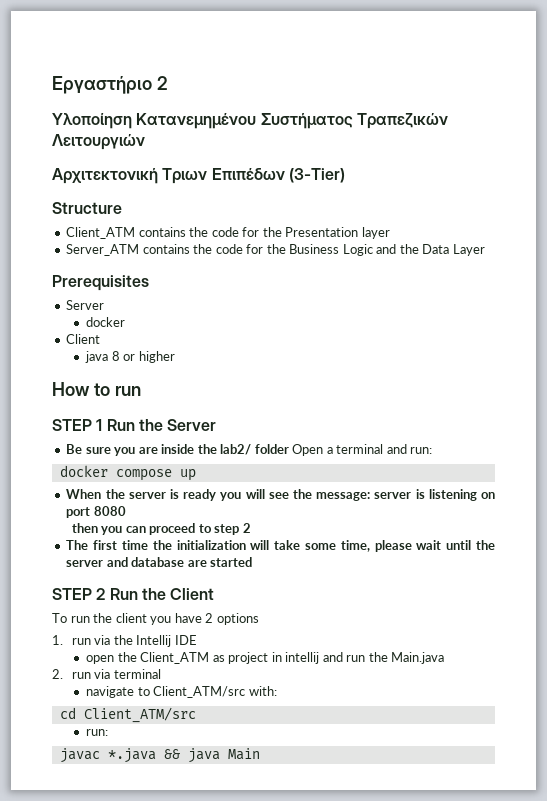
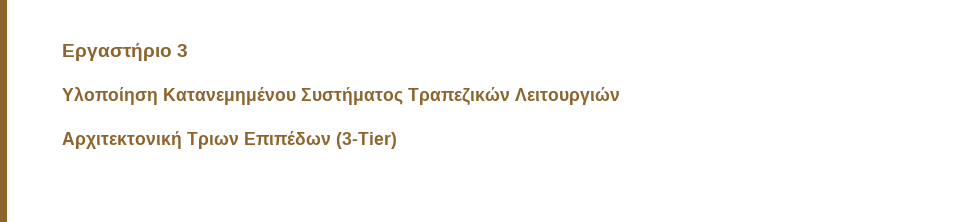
[156,76,168,90] 2 -> [177,44,189,57] 3
[52,202,122,214] [66,227,390,239] [66,244,485,256] [52,275,149,291] [66,300,105,310] [86,317,126,327] [66,334,101,344] [85,351,175,363] [52,382,141,396] [52,419,217,431] [66,444,433,456] [59,465,196,481] [66,489,495,501] [66,506,126,518] [71,523,251,535] [66,540,496,552] [66,557,253,567] [52,588,215,600] [52,613,259,625] [52,635,197,647] [86,652,445,664] [52,669,161,679] [86,686,277,698] [59,707,196,723] [86,729,109,736] [59,748,260,763] // Structure // Client_ATM contains the code for the Presentation layer // Server_ATM contains the code for the Business Logic and the Data Layer // Prerequisites // Server // docker // Client // java 8 or higher // How to run // STEP 1 Run the Server // Be sure you are inside the lab2/ folder Open a terminal and run: // docker compose up // When the server is ready you will see the message: server is listening on port 8080 // then you can proceed to step 2 // The first time the initialization will take some time, please wait until the server and database are started // STEP 2 Run the Client // To run the client you have 2 options // 1. run via the Intellij IDE // open the Client_ATM as project in intellij and run the Main.java // 2. run via terminal // navigate to Client_ATM/src with: // cd Client_ATM/src // run: // javac *.java && java Main -> (397, 140) none

